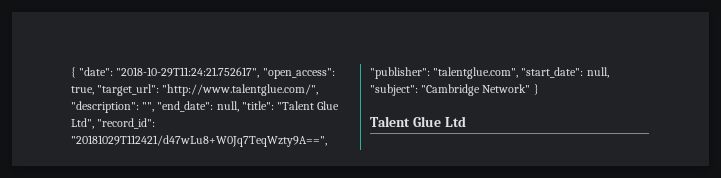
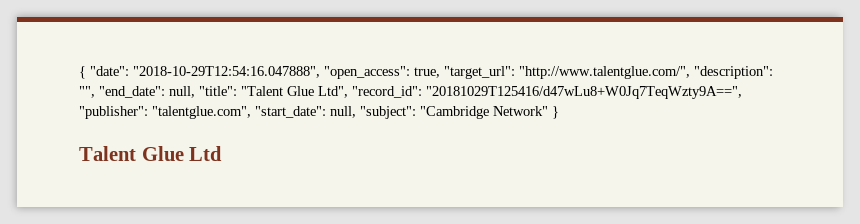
[116,67,260,78] "2018-10-29T11:24:21.752617", -> [133,66,320,78] "2018-10-29T12:54:16.047888",
[71,135,327,147] "20181029T112421/d47wLu8+W0Jq7TeqWzty9A==", -> [426,86,742,99] "20181029T125416/d47wLu8+W0Jq7TeqWzty9A==",

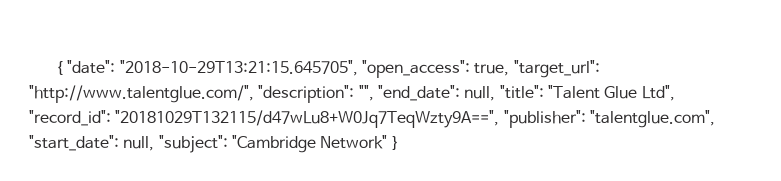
[133,66,320,78] "2018-10-29T12:54:16.047888", -> [119,60,358,76] "2018-10-29T13:21:15.645705",
[426,86,742,99] "20181029T125416/d47wLu8+W0Jq7TeqWzty9A==", -> [115,110,500,128] "20181029T132115/d47wLu8+W0Jq7TeqWzty9A==",
[79,146,223,161] // Talent Glue Ltd -> (399, 143) none

